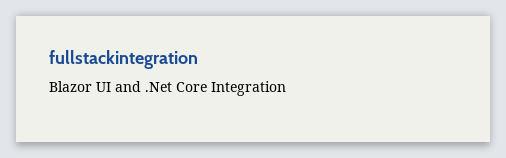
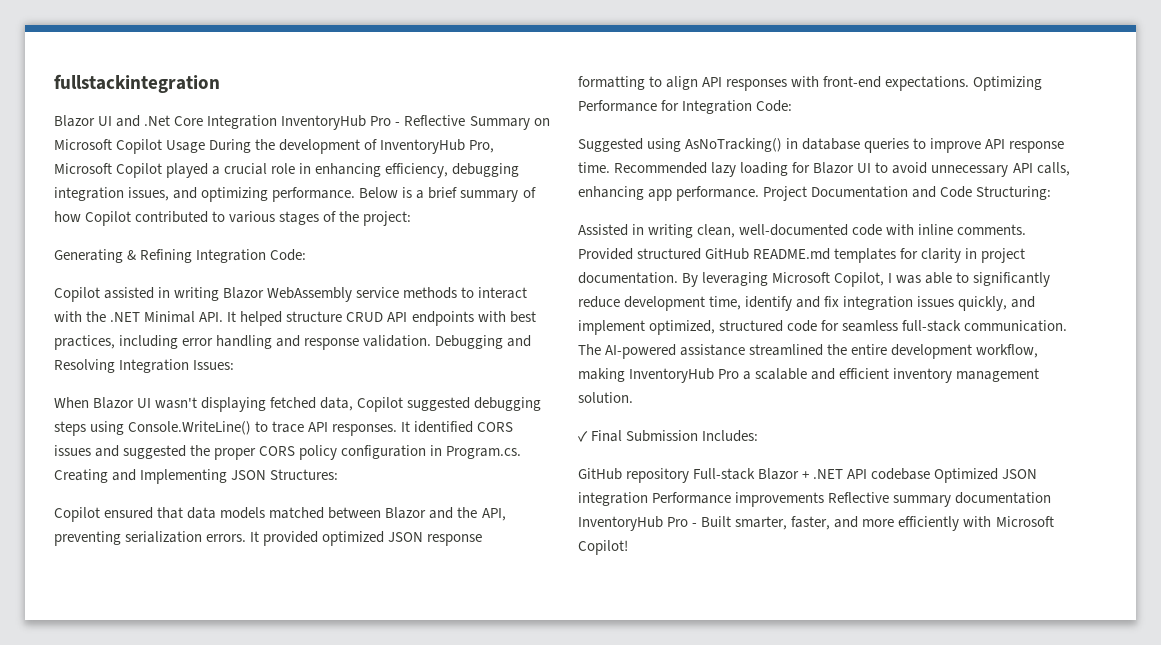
(286, 88) none -> [281,115,550,130] [54,139,495,154] [54,163,520,178] [54,187,536,202] [54,211,412,226] [54,249,307,263] [54,287,528,302] [54,311,536,326] [54,335,532,350] [54,359,235,373] [54,397,542,412] [54,421,514,436] [54,445,522,460] [54,469,339,484] [54,507,506,522] [54,531,483,546] [578,76,1043,91] [578,100,793,114] [578,138,1065,153] [578,162,1070,177] [578,186,1052,201] [578,224,1027,238] [578,248,1026,263] [578,272,1051,287] [578,296,1036,311] [578,320,1068,335] [578,344,1039,359] [578,368,1040,383] [578,392,633,403] [578,430,759,442] [578,468,1038,483] [578,492,1052,507] [578,516,1054,531] [578,540,628,555] InventoryHub Pro - Reflective Summary on Microsoft Copilot Usage During the development of InventoryHub Pro, Microsoft Copilot played a crucial role in enhancing efficiency, debugging integration issues, and optimizing performance. Below is a brief summary of how Copilot contributed to various stages of the project: // Generating & Refining Integration Code: // Copilot assisted in writing Blazor WebAssembly service methods to interact with the .NET Minimal API. It helped structure CRUD API endpoints with best practices, including error handling and response validation. Debugging and Resolving Integration Issues: // When Blazor UI wasn't displaying fetched data, Copilot suggested debugging steps using Console.WriteLine() to trace API responses. It identified CORS issues and suggested the proper CORS policy configuration in Program.cs. Creating and Implementing JSON Structures: // Copilot ensured that data models matched between Blazor and the API, preventing serialization errors. It provided optimized JSON response formatting to align API responses with front-end expectations. Optimizing Performance for Integration Code: // Suggested using AsNoTracking() in database queries to improve API response time. Recommended lazy loading for Blazor UI to avoid unnecessary API calls, enhancing app performance. Project Documentation and Code Structuring: // Assisted in writing clean, well-documented code with inline comments. Provided structured GitHub README.md templates for clarity in project documentation. By leveraging Microsoft Copilot, I was able to significantly reduce development time, identify and fix integration issues quickly, and implement optimized, structured code for seamless full-stack communication. The AI-powered assistance streamlined the entire development workflow, making InventoryHub Pro a scalable and efficient inventory management solution. // ✓ Final Submission Includes: // GitHub repository Full-stack Blazor + .NET API codebase Optimized JSON integration Performance improvements Reflective summary documentation InventoryHub Pro - Built smarter, faster, and more efficiently with Microsoft Copilot!

